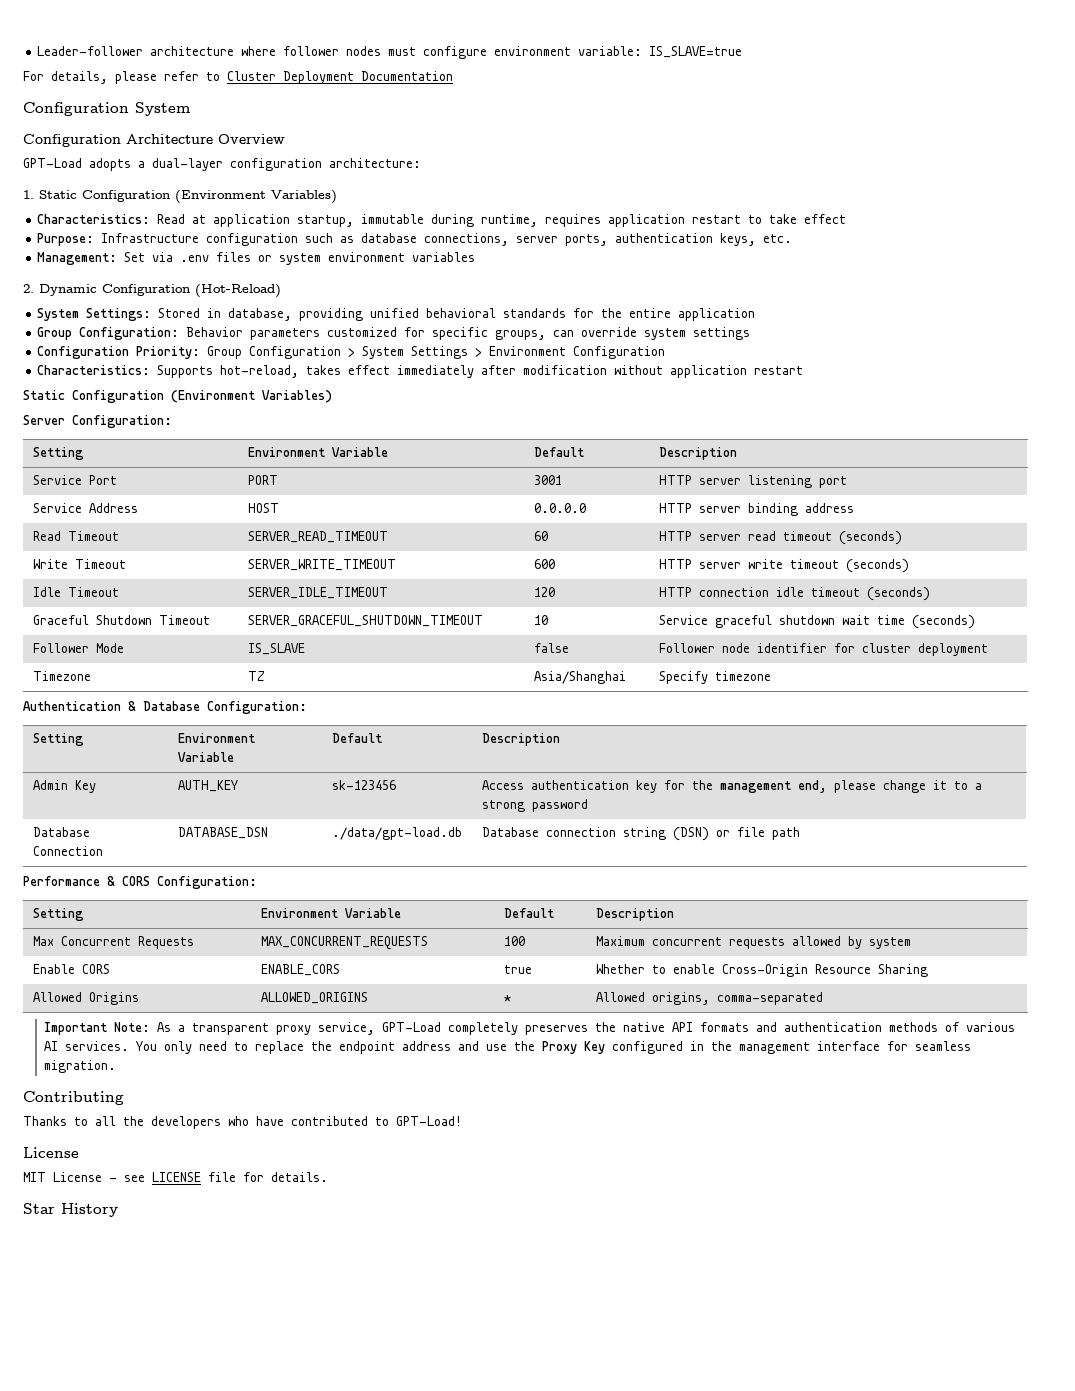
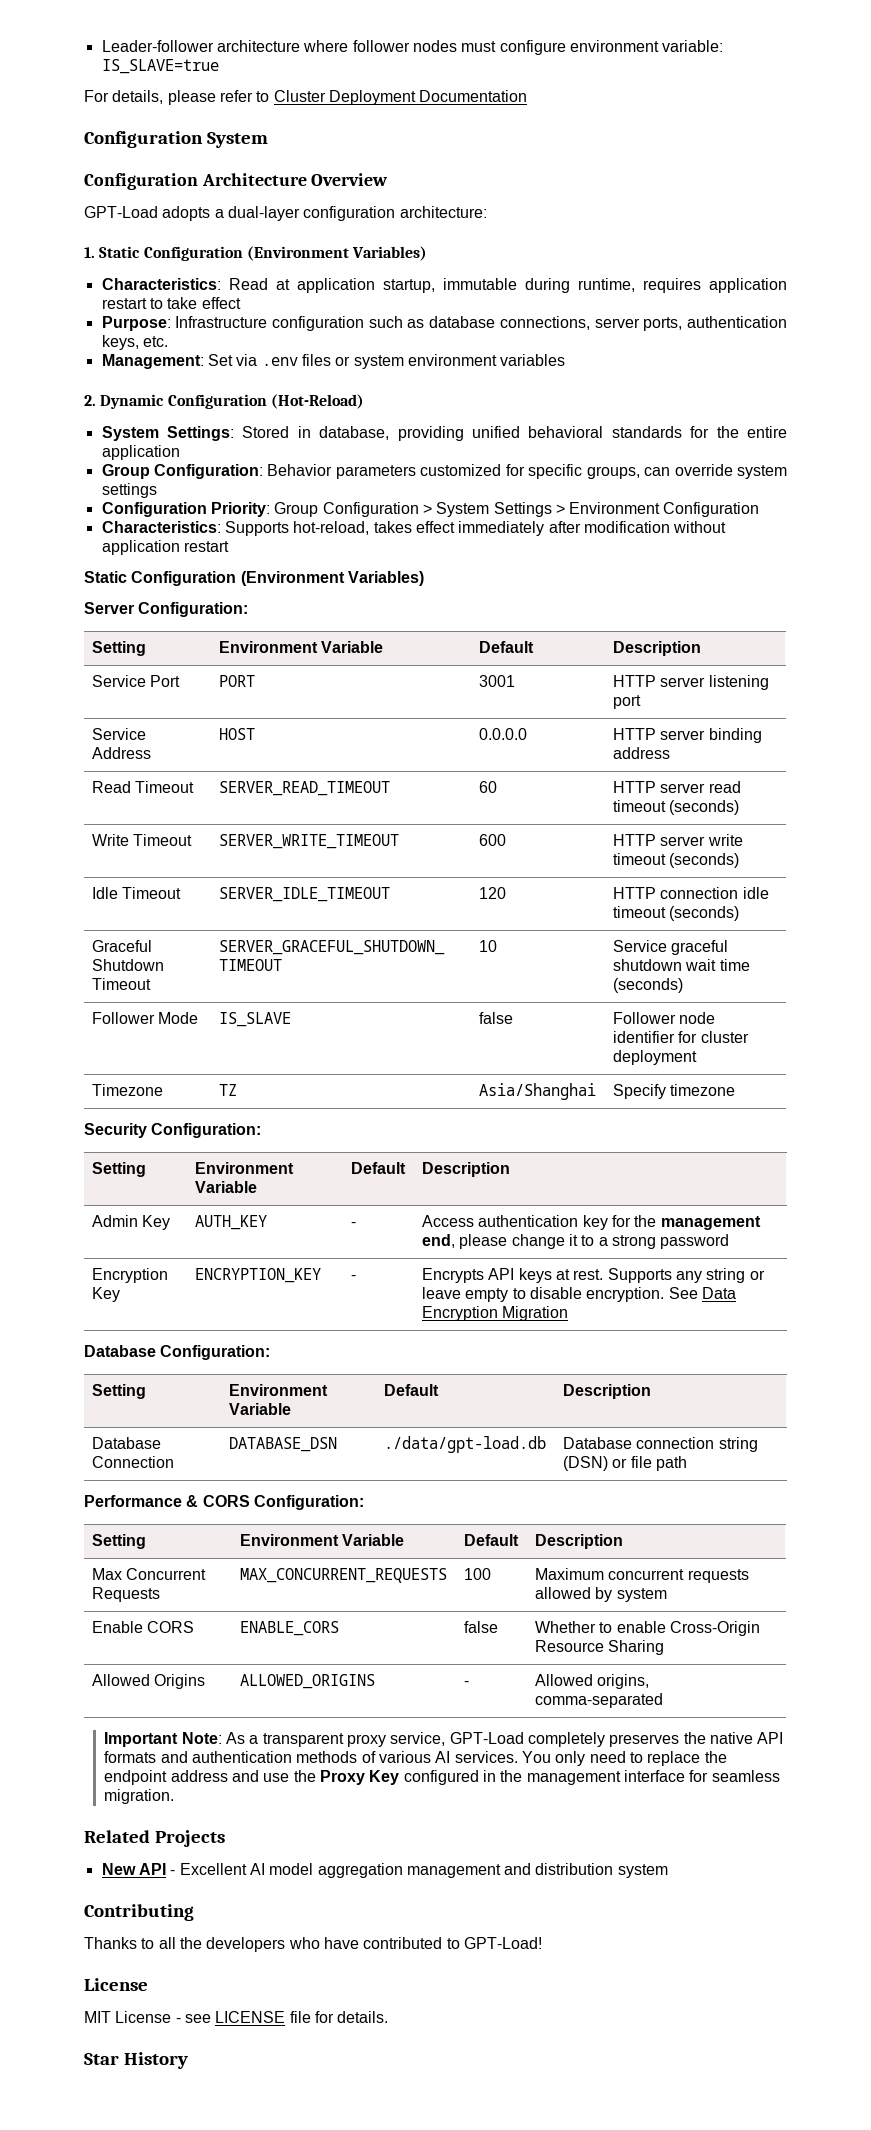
[23,701,200,711] Authentication & Database -> [84,1123,147,1138] Security
[331,780,396,790] sk-123456 -> [351,1222,357,1227] -
(588, 805) none -> [92,1268,169,1283] [92,1287,121,1302] [195,1268,322,1283] [351,1275,357,1280] [422,1268,765,1283] [422,1287,737,1302] [422,1306,569,1321] [84,1345,271,1360] [92,1384,147,1399] [229,1384,329,1396] [229,1403,292,1415] [384,1384,440,1396] [563,1384,652,1399] // Encryption Key | ENCRYPTION_KEY | - | Encrypts API keys at rest. Supports any string or leave empty to disable encryption. See Data Encryption Migration // Database Configuration: // Setting | Environment Variable | Default | Description
[503,965,532,974] true -> [464,1621,499,1633] false
[503,995,511,1002] * -> [464,1681,470,1686] -
(116, 1066) none -> [84,1830,226,1847] [101,1863,668,1878] // Related Projects // New API - Excellent AI model aggregation management and distribution system

